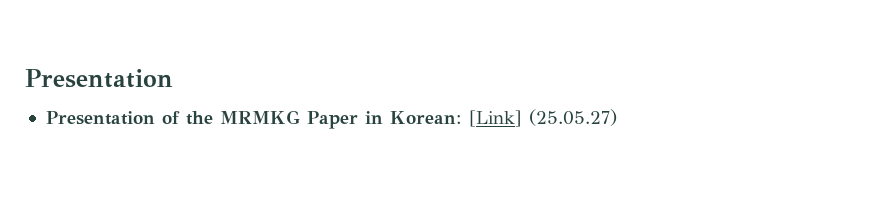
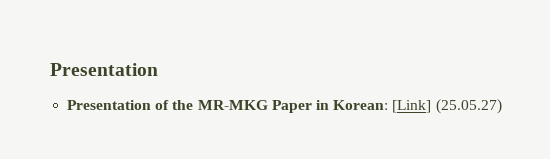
[219,110,300,124] MRMKG -> [197,100,268,110] MR-MKG

